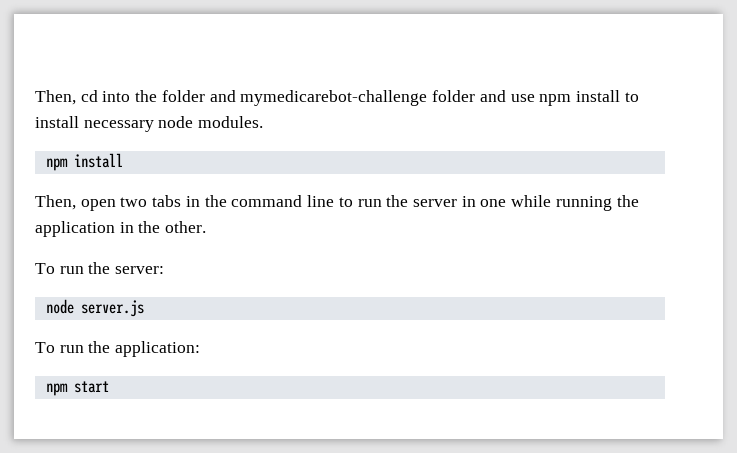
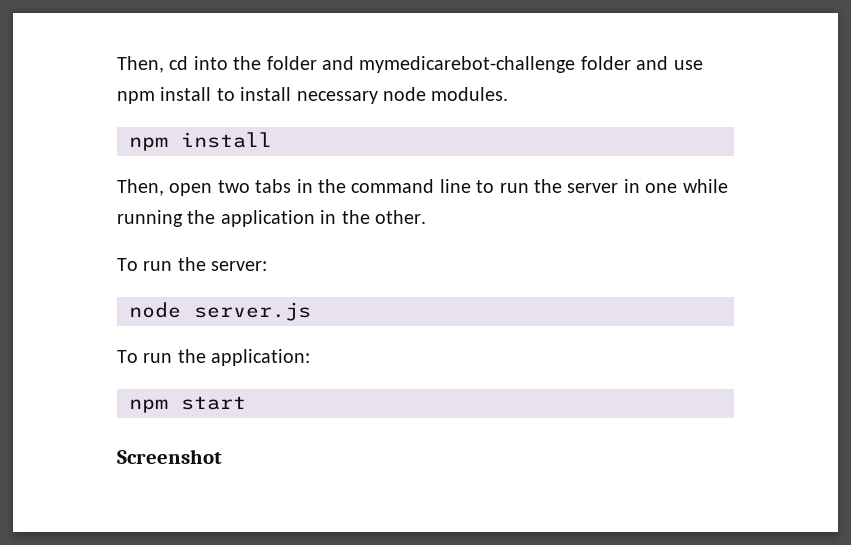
(109, 387) none -> [117,449,222,464] // Screenshot

